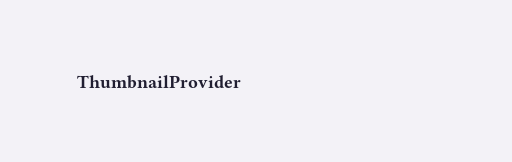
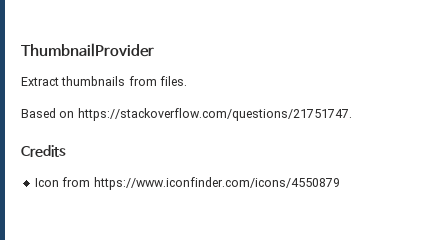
(241, 82) none -> [21,76,188,86] [21,108,352,121] [21,145,66,157] [34,177,340,190] // Extract thumbnails from files. // Based on https://stackoverflow.com/questions/21751747. // Credits // Icon from https://www.iconfinder.com/icons/4550879

